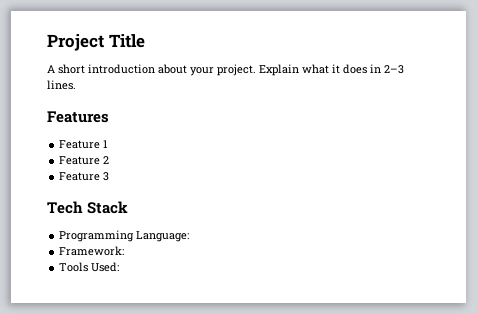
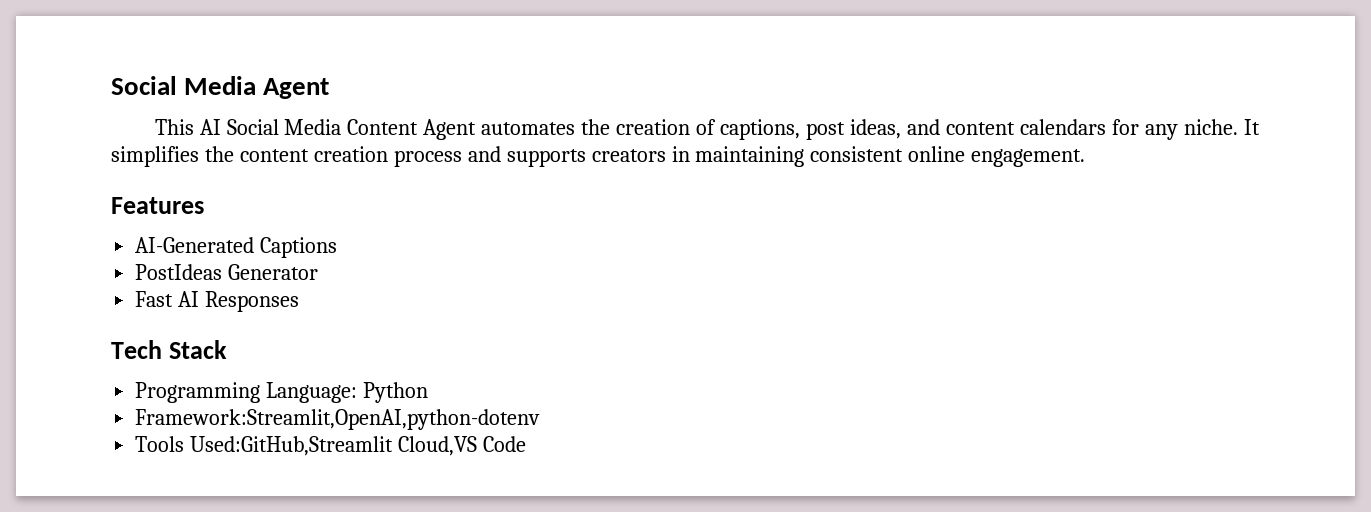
[47,34,145,51] [47,64,404,76] [47,80,76,90] [47,111,109,123] [59,140,109,149] [59,156,110,165] [59,172,110,181] Project Title // A short introduction about your project. Explain what it does in 2–3 lines. // Features // Feature 1 // Feature 2 // Feature 3 -> [111,76,330,99] [154,119,1260,140] [111,146,1086,167] [111,197,204,214] [135,237,338,258] [135,264,319,280] [135,291,300,312] Social Media Agent // This AI Social Media Content Agent automates the creation of captions, post ideas, and content calendars for any niche. It simplifies the content creation process and supports creators in maintaining consistent online engagement. // Features // AI-Generated Captions // PostIdeas Generator // Fast AI Responses
[59,246,125,256] // Framework: -> [363,382,429,403] [135,409,541,430] Python // Framework:Streamlit,OpenAI,python-dotenv
[91,262,120,272] Used: -> [190,436,527,456] Used:GitHub,Streamlit Cloud,VS Code

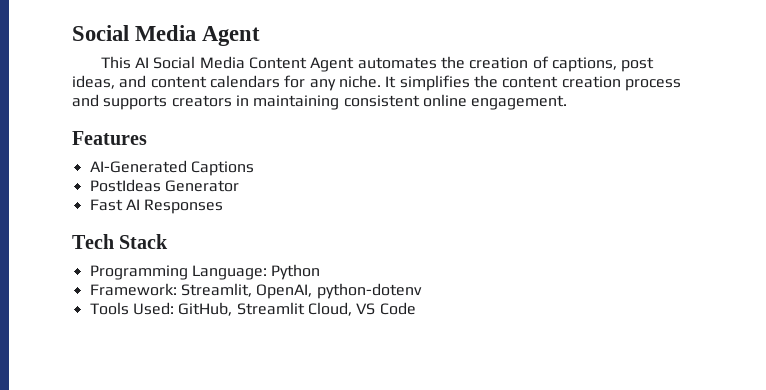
[135,409,541,430] [135,436,478,456] Framework:Streamlit,OpenAI,python-dotenv // Tools Used:GitHub,Streamlit Cloud,VS -> [89,283,422,299] [89,302,376,316] Framework: Streamlit, OpenAI, python-dotenv // Tools Used: GitHub, Streamlit Cloud, VS

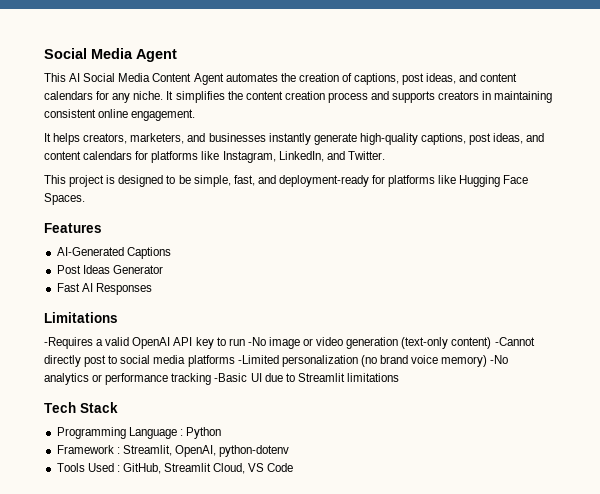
(568, 102) none -> [44,133,545,145] [44,151,385,163] [44,175,529,187] [44,193,85,205] // It helps creators, marketers, and businesses instantly generate high-quality captions, post ideas, and content calendars for platforms like Instagram, LinkedIn, and Twitter. // This project is designed to be simple, fast, and deployment-ready for platforms like Hugging Face Spaces.
[89,179,161,192] PostIdeas -> [56,265,110,274] Post Ideas
(224, 206) none -> [44,312,118,323] [44,337,535,349] [44,355,509,367] [44,373,399,385] // Limitations // -Requires a valid OpenAI API key to run -No image or video generation (text-only content) -Cannot directly post to social media platforms -Limited personalization (no brand voice memory) -No analytics or performance tracking -Basic UI due to Streamlit limitations
[191,265,267,280] Language: -> [128,427,183,439] Language :
[89,283,177,296] Framework: -> [56,445,120,454] Framework :
[132,302,174,315] Used: -> [87,463,120,472] Used :

